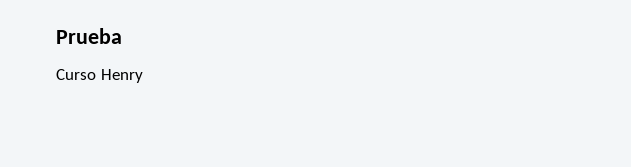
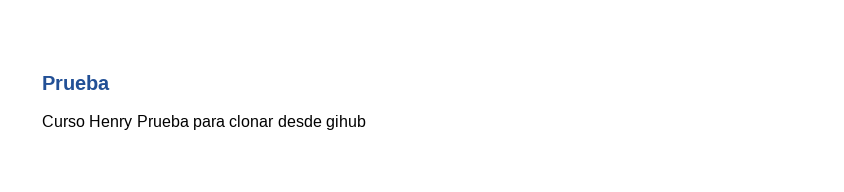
(143, 76) none -> [136,115,366,130] Prueba para clonar desde gihub

